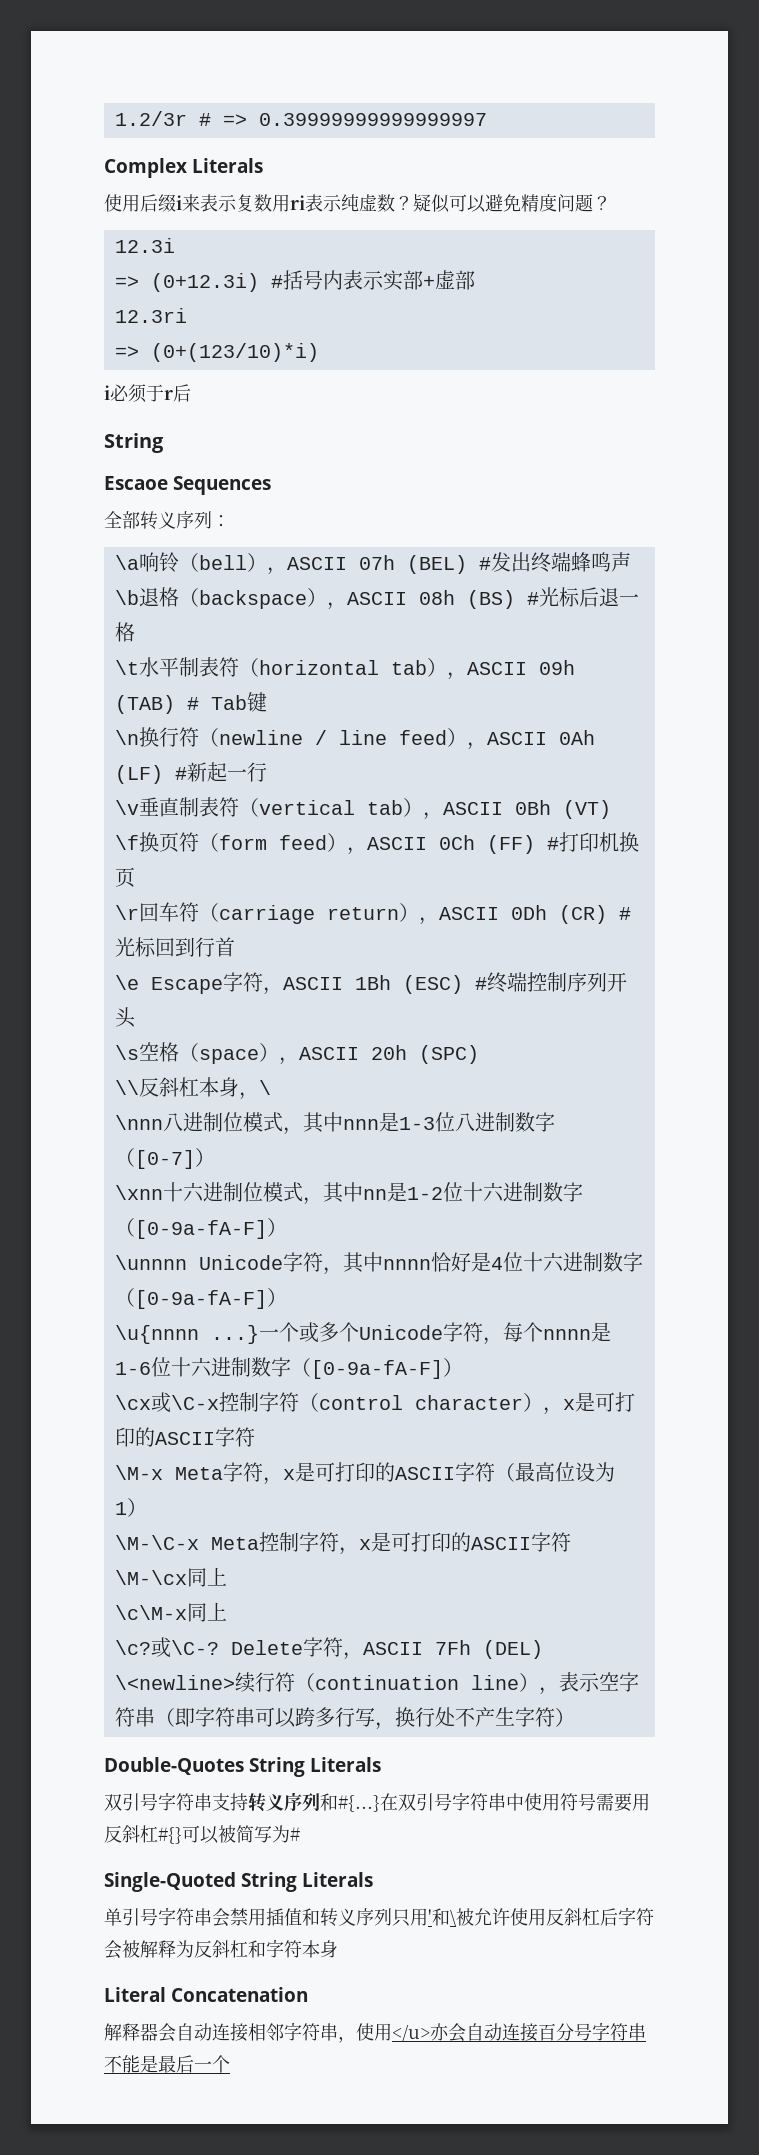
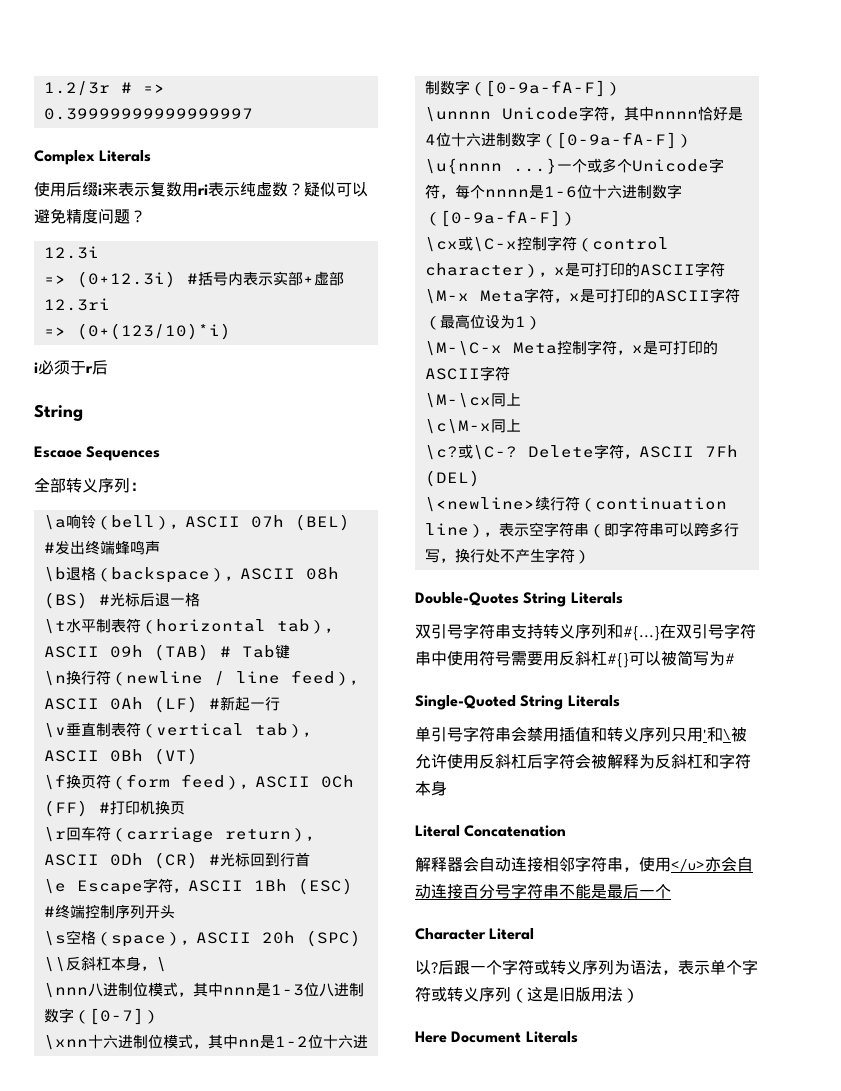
(230, 2064) none -> [415,928,535,940] [415,959,758,975] [415,986,639,1003] [415,1031,578,1043] // Character Literal // 以?后跟一个字符或转义序列为语法，表示单个字符或转义序列（这是旧版用法） // Here Document Literals

